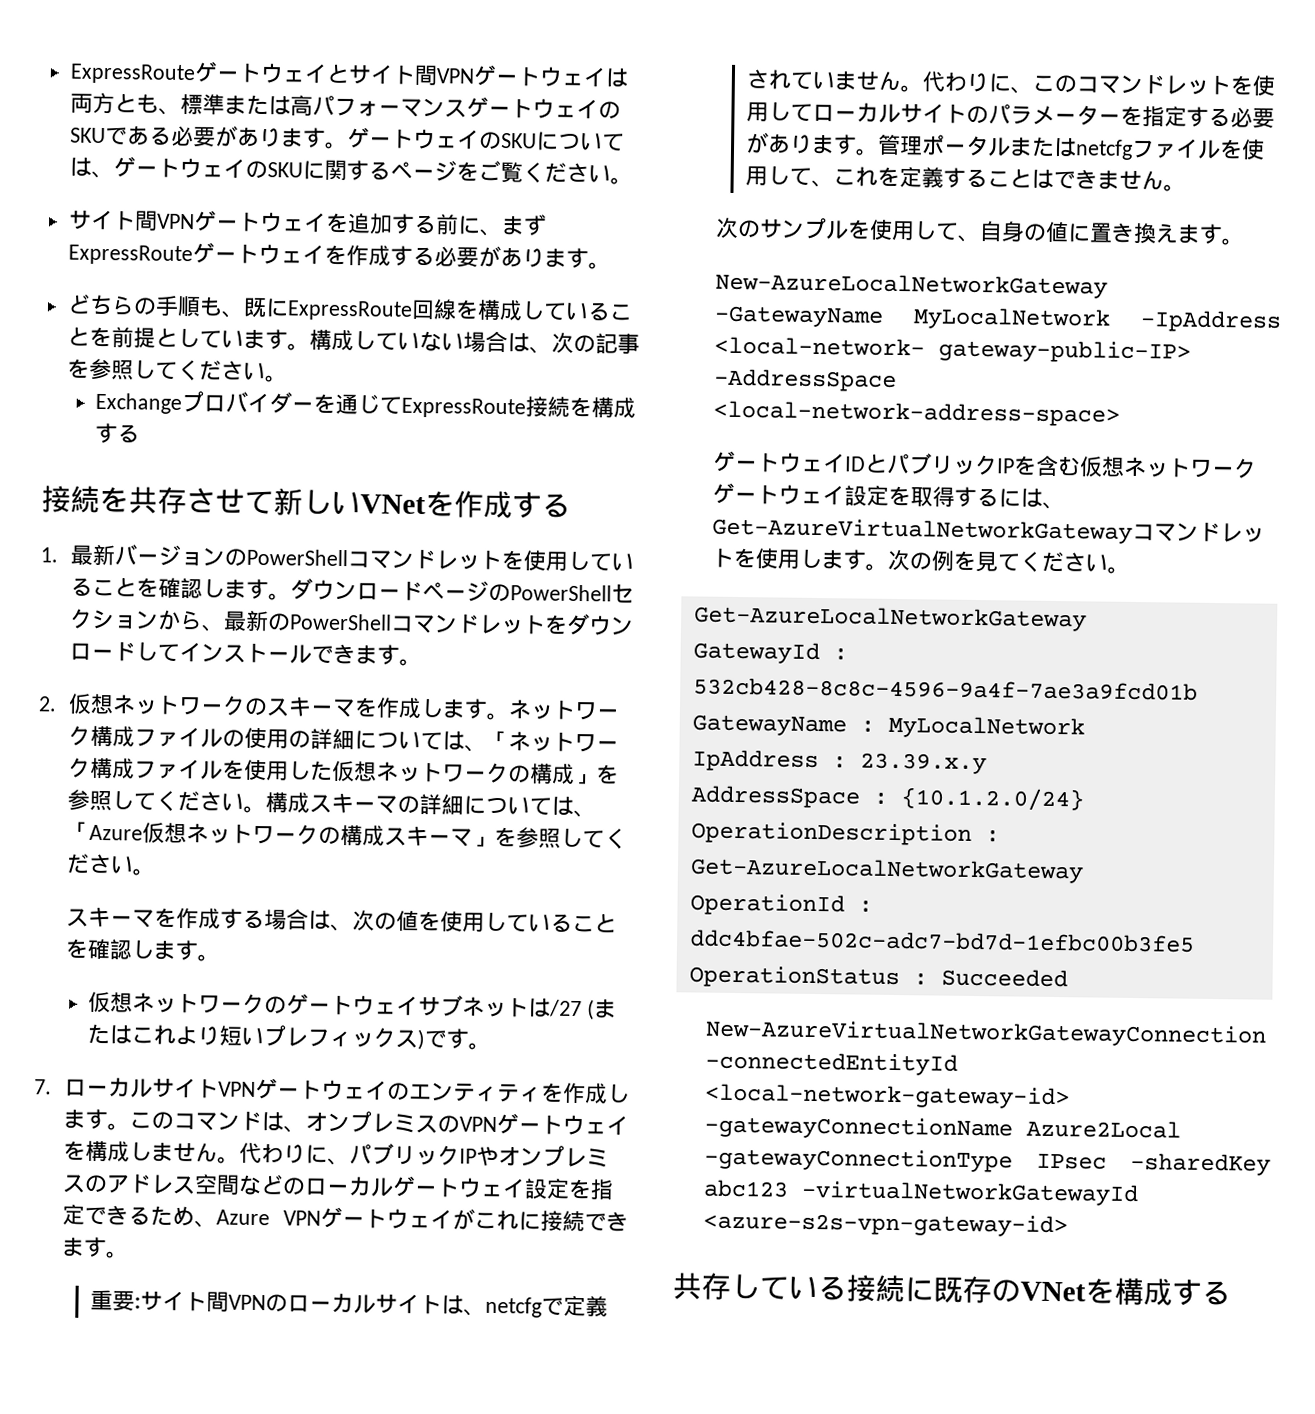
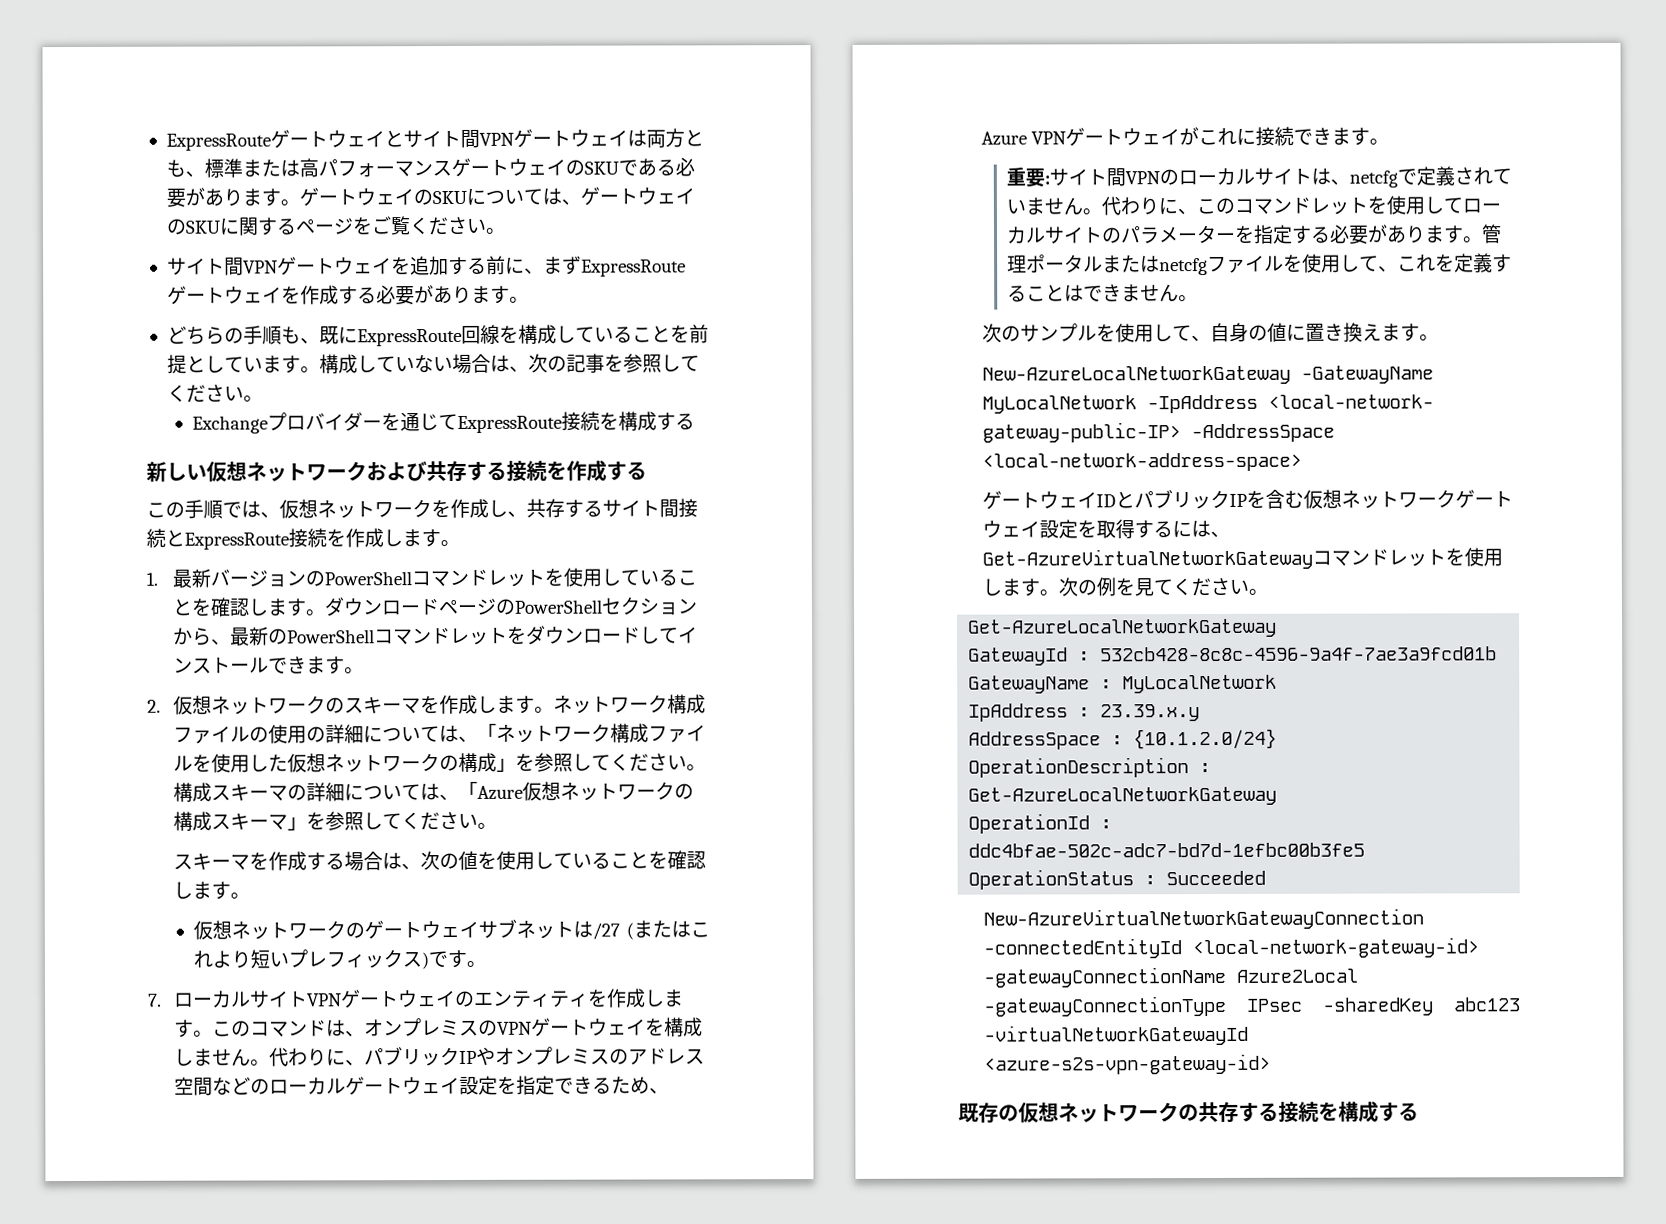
[41,485,571,519] 接続を共存させて新しいVNetを作成する -> [146,459,647,482] [146,498,698,519] [146,528,460,550] 新しい仮想ネットワークおよび共存する接続を作成する // この手順では、仮想ネットワークを作成し、共存するサイト間接続とExpressRoute接続を作成します。
[672,1272,1086,1304] 共存している接続に既存のVNet -> [958,1101,1319,1123] 既存の仮想ネットワークの共存する接続

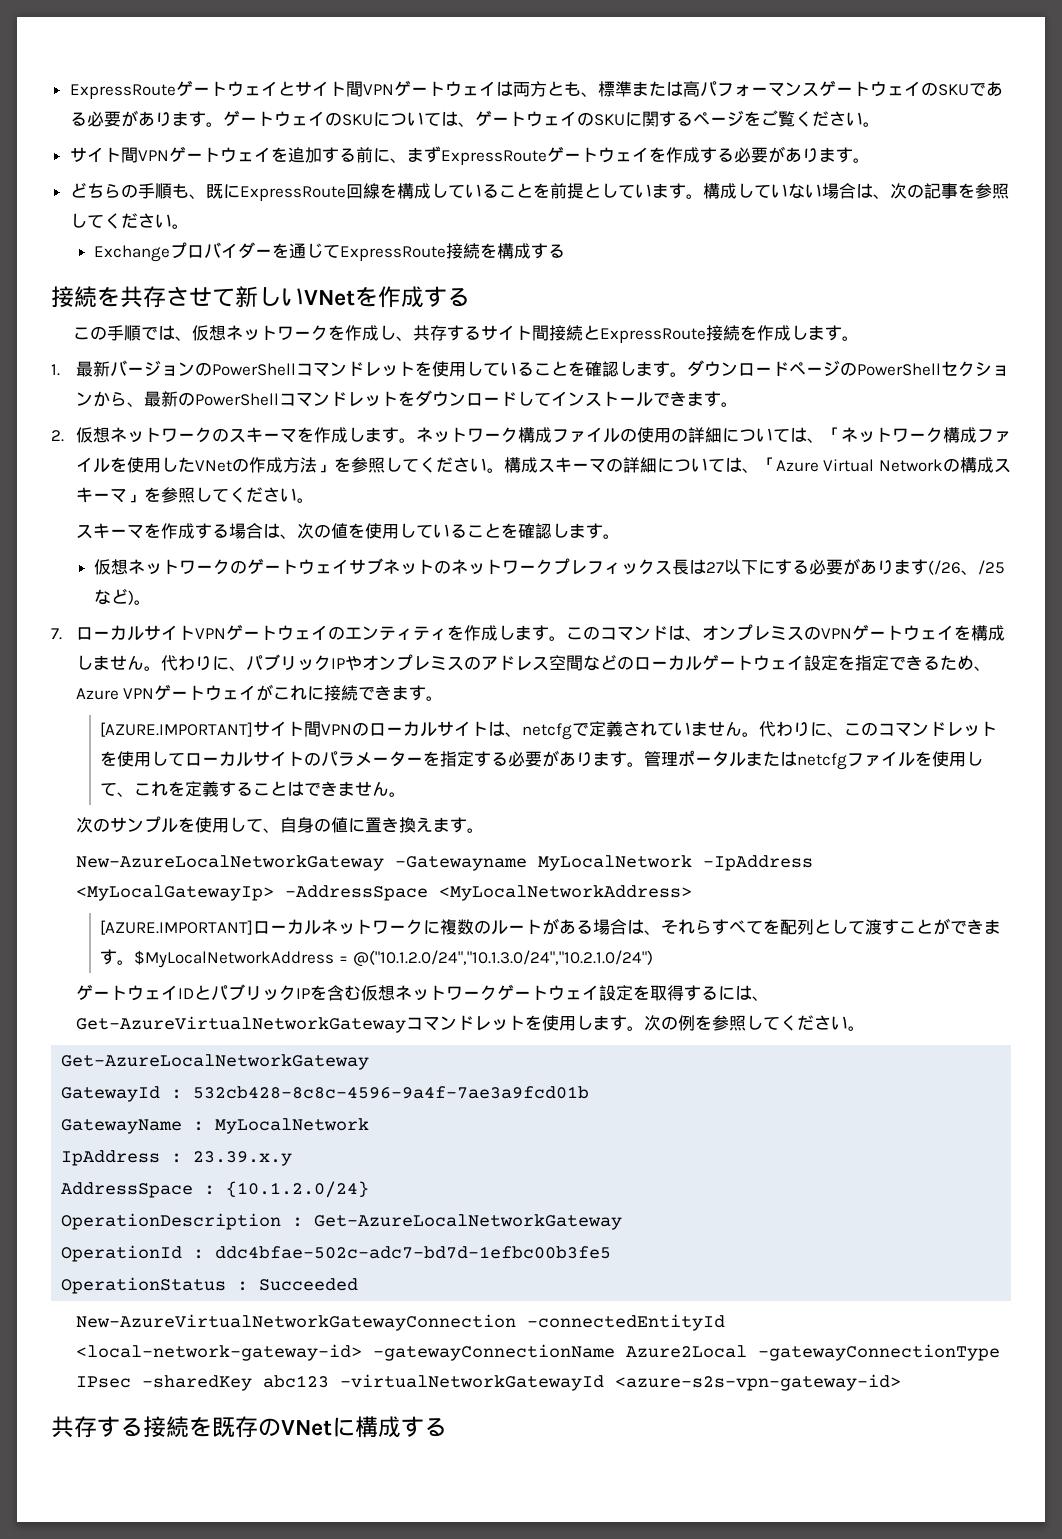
[146,460,547,482] 新しい仮想ネットワークおよび共存する接続 -> [51,286,355,308] 接続を共存させて新しいVNet
[286,752,497,773] 仮想ネットワークの構成 -> [194,457,317,473] VNetの作成方法
[521,781,675,801] 仮想ネットワーク -> [823,459,943,472] Virtual Network
[573,920,710,940] [193,949,468,970] は/27 (またはこれより短いプレフィックス)です -> [434,558,1006,575] [94,588,135,605] のネットワークプレフィックス長は27以下にする必要があります(/26、/25など)
[1006,167,1051,188] 重要: -> [100,722,254,737] [AZURE.IMPORTANT]
[1300,365,1434,384] -GatewayName -> [394,856,527,871] -Gatewayname
[1267,394,1434,409] [981,422,1335,443] [981,452,1302,472] <local-network- gateway-public-IP> -AddressSpace <local-network-address-space> -> [75,885,692,901] [100,918,1002,935] [100,949,653,968] <MyLocalGatewayIp> -AddressSpace <MyLocalNetworkAddress> // [AZURE.IMPORTANT]ローカルネットワークに複数のルートがある場合は、それらすべてを配列として渡すことができます。$MyLocalNetworkAddress = @("10.1.2.0/24","10.1.3.0/24","10.2.1.0/24")
[1133,578,1154,597] 見 -> [711,1015,763,1031] 参照し
[958,1101,1339,1123] 既存の仮想ネットワークの共存する接続を -> [51,1416,355,1438] 共存する接続を既存のVNetに

